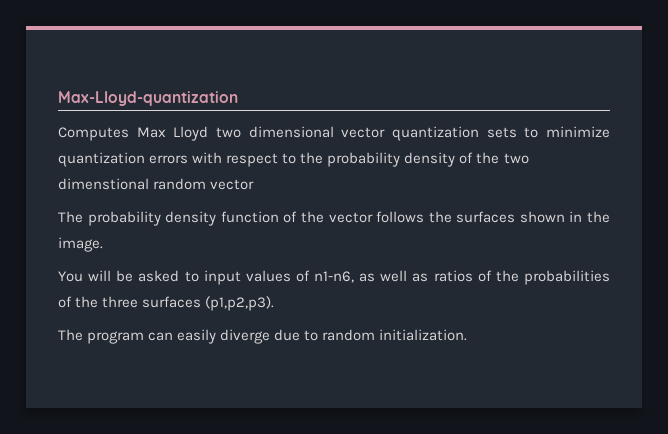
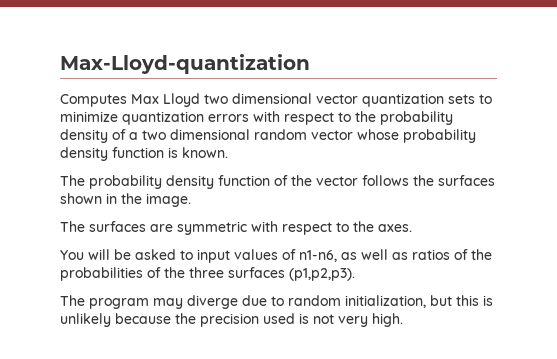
[476,152,529,164] [58,178,149,190] the two dimenstional -> [129,129,250,140] a two dimensional
(255, 184) none -> [357,129,476,143] [60,147,228,161] whose probability density function is known.
(103, 244) none -> [60,221,412,235] // The surfaces are symmetric with respect to the axes.
[148,329,217,344] can easily -> [153,298,183,309] may
[379,329,468,341] initialization. -> [345,295,493,308] [60,313,403,327] initialization, but this is unlikely because the precision used is not very high.

